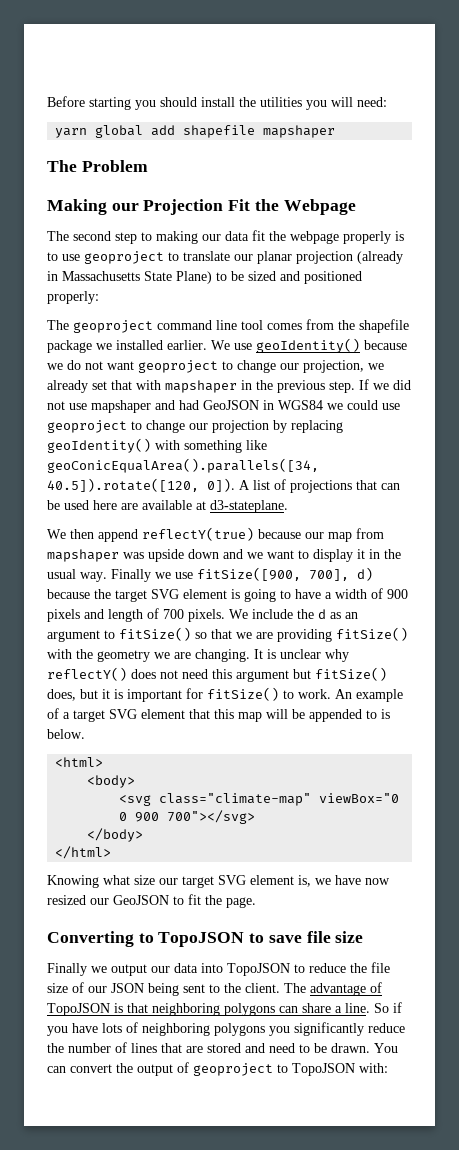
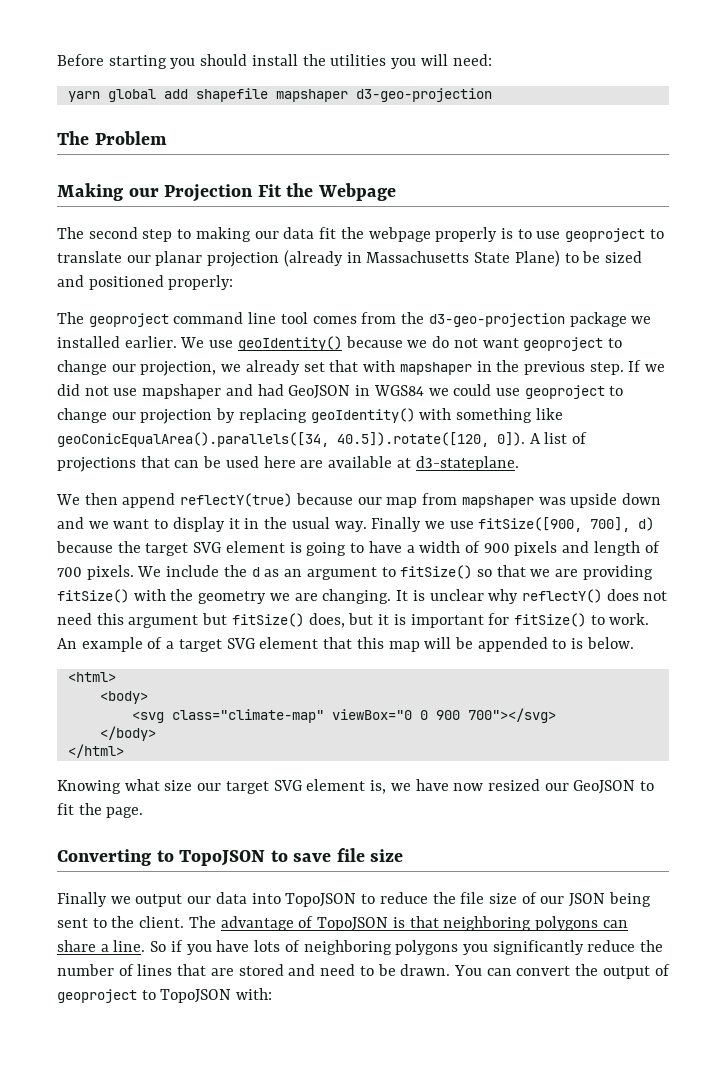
(336, 131) none -> [355,88,492,102] d3-geo-projection
[359,319,409,333] shapefile -> [428,313,565,327] d3-geo-projection

